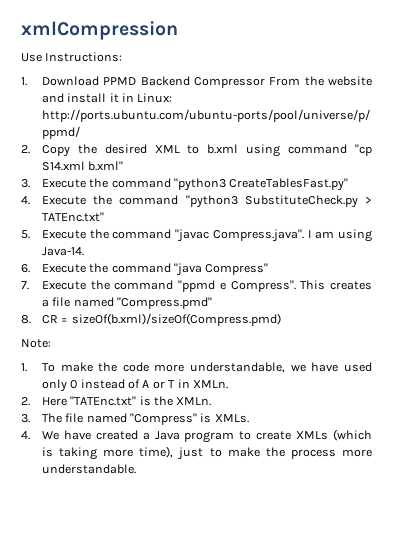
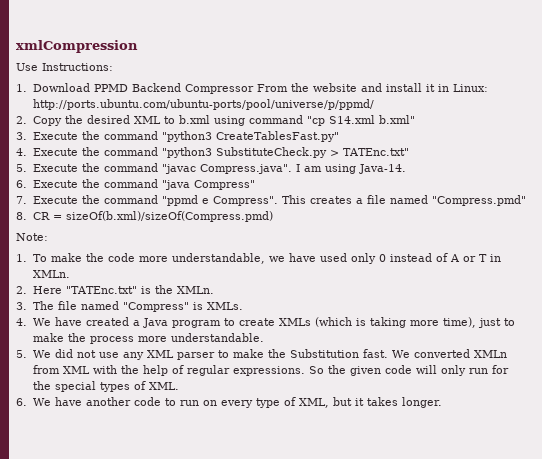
(136, 469) none -> [16,349,507,360] [32,365,509,376] [32,381,179,392] [16,397,443,408] // 5. We did not use any XML parser to make the Substitution fast. We converted XMLn from XML with the help of regular expressions. So the given code will only run for the special types of XML. // 6. We have another code to run on every type of XML, but it takes longer.

